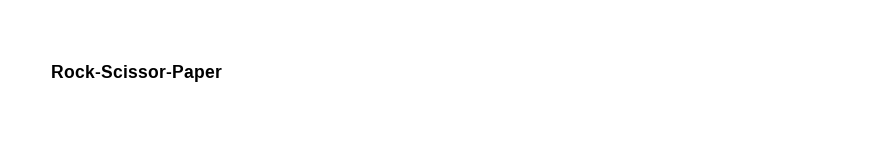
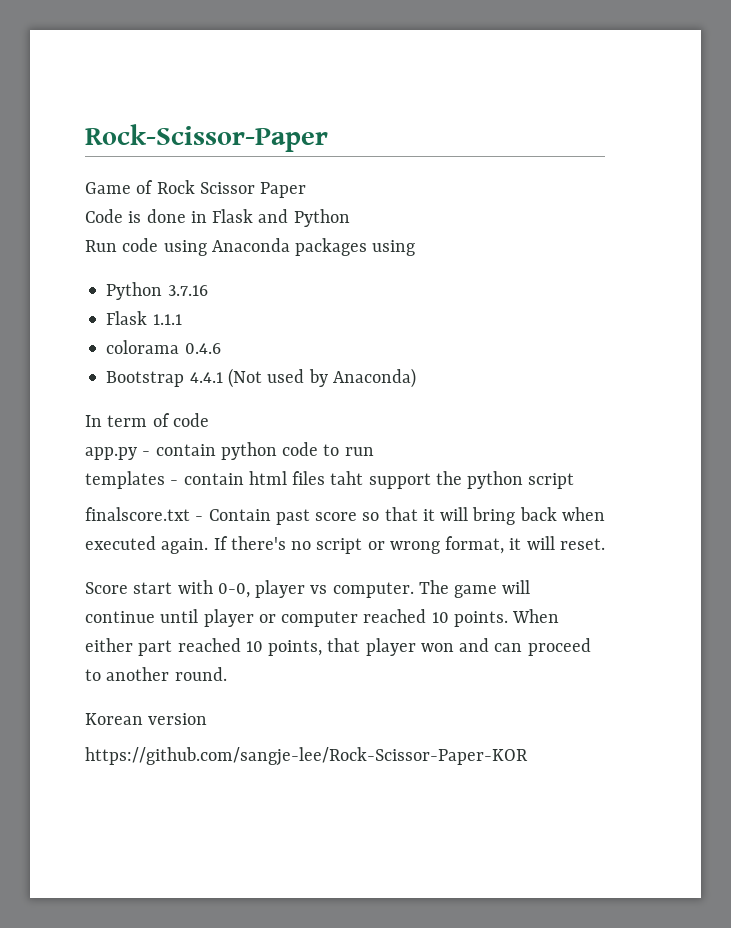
(222, 73) none -> [85,180,307,198] [85,209,350,227] [85,238,416,256] [106,282,208,300] [106,311,182,325] [106,340,221,354] [106,368,416,388] [85,413,209,427] [85,442,374,460] [85,471,575,489] [85,507,605,525] [85,536,605,554] [85,580,531,598] [85,609,560,627] [85,638,591,656] [85,667,227,681] [85,713,208,725] [85,747,528,766] // Game of Rock Scissor Paper // Code is done in Flask and Python // Run code using Anaconda packages using // Python 3.7.16 // Flask 1.1.1 // colorama 0.4.6 // Bootstrap 4.4.1 (Not used by Anaconda) // In term of code // app.py - contain python code to run // templates - contain html files taht support the python script // finalscore.txt - Contain past score so that it will bring back when executed again. If there's no script or wrong format, it will reset. // Score start with 0-0, player vs computer. The game will continue until player or computer reached 10 points. When either part reached 10 points, that player won and can proceed to another round. // Korean version // https://github.com/sangje-lee/Rock-Scissor-Paper-KOR

